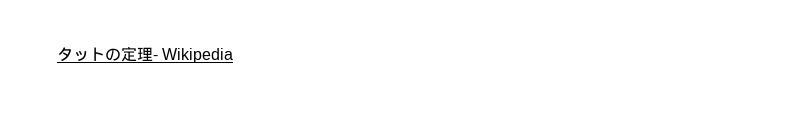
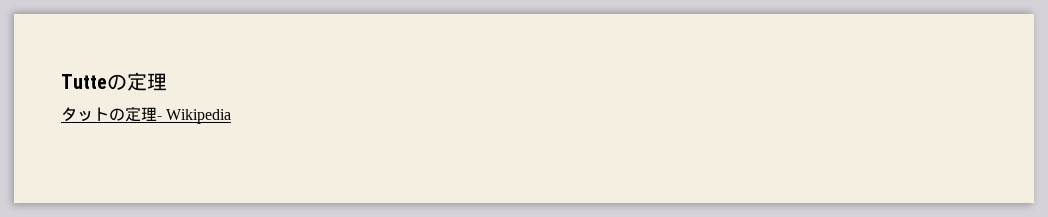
(57, 54) none -> [61,72,167,91] Tutteの定理 //

